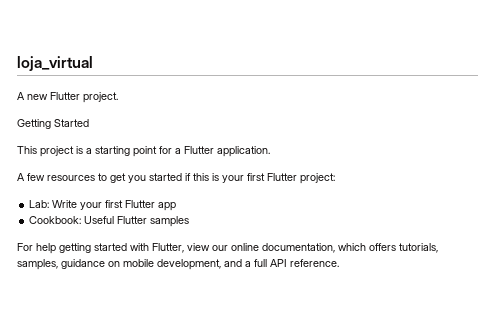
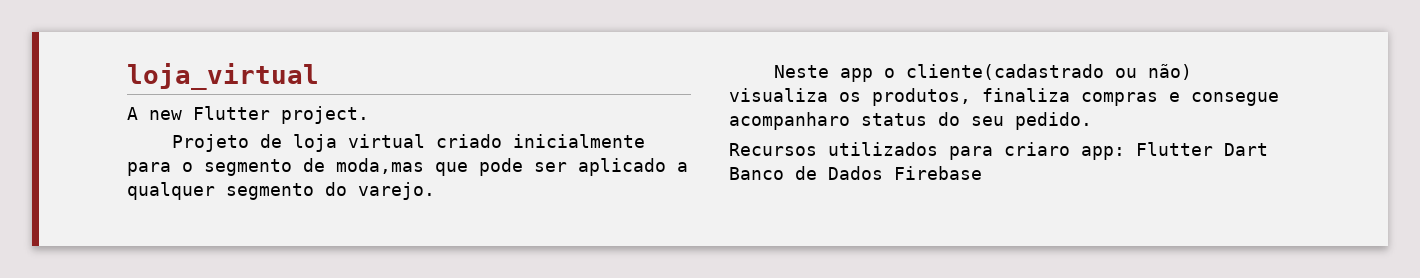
[17,119,89,129] [17,146,270,157] [17,173,335,184] [29,200,177,211] [29,216,190,227] [17,243,438,254] [17,259,339,270] Getting Started // This project is a starting point for a Flutter application. // A few resources to get you started if this is your first Flutter project: // Lab: Write your first Flutter app // Cookbook: Useful Flutter samples // For help getting started with Flutter, view our online documentation, which offers tutorials, samples, guidance on mobile development, and a full API reference. -> [171,134,645,152] [127,158,688,176] [127,182,435,200] [773,64,1192,82] [729,88,1279,106] [729,112,1092,130] [729,142,1268,160] [729,166,982,180] Projeto de loja virtual criado inicialmente para o segmento de moda,mas que pode ser aplicado a qualquer segmento do varejo. // Neste app o cliente(cadastrado ou não) visualiza os produtos, finaliza compras e consegue acompanharo status do seu pedido. // Recursos utilizados para criaro app: Flutter Dart Banco de Dados Firebase

